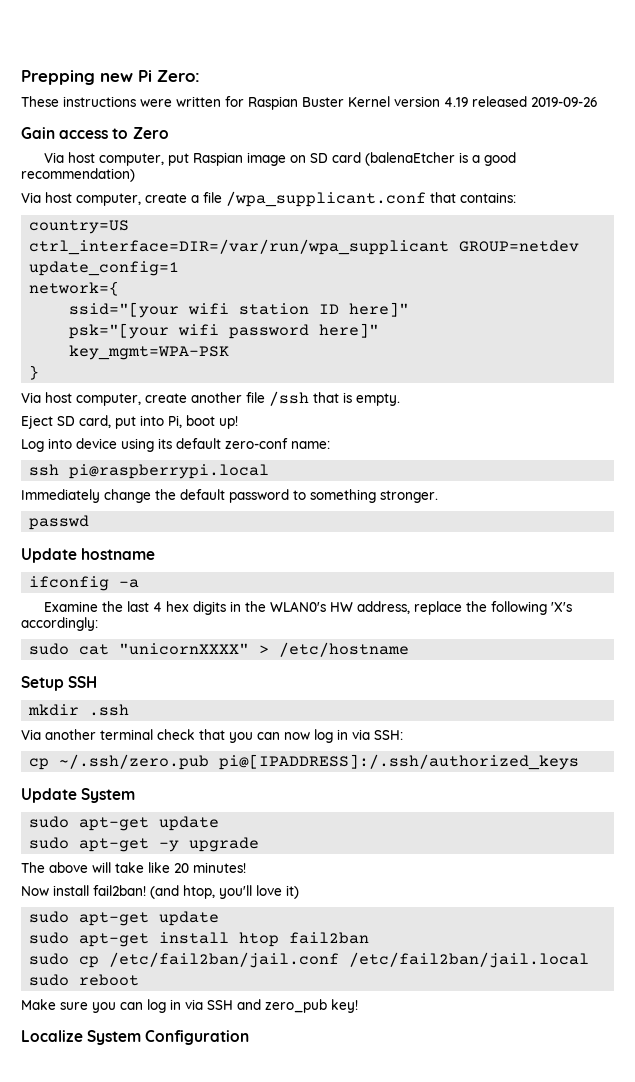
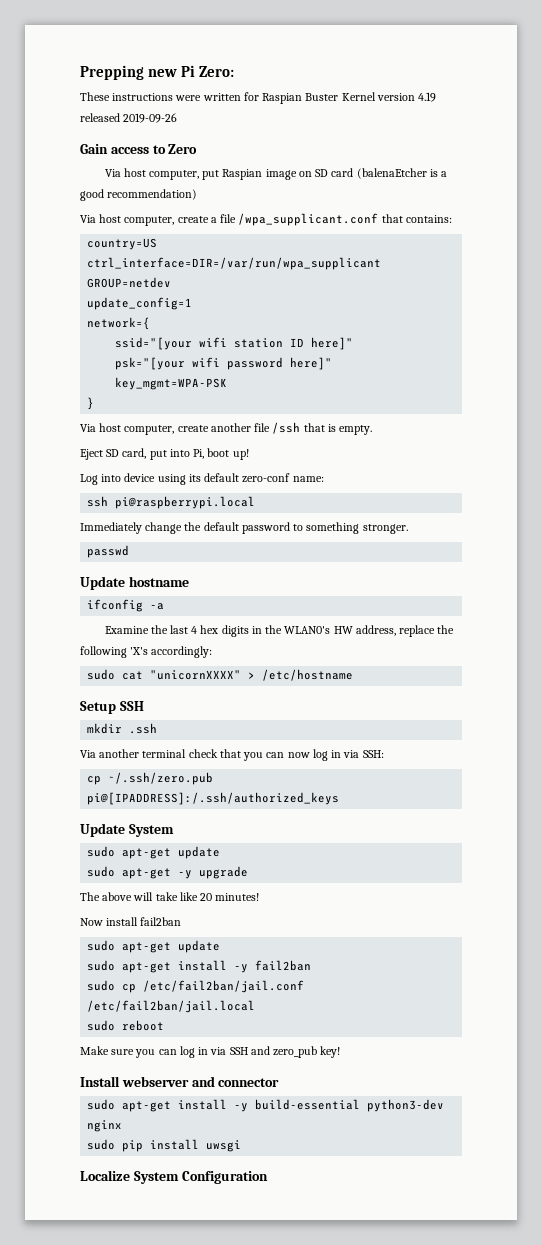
[93,885,299,899] fail2ban! (and htop, you'll love it) -> [140,917,182,926] fail2ban
[239,932,280,947] htop -> [234,964,249,973] -y
(358, 1006) none -> [80,1076,280,1087] [87,1099,445,1112] [87,1120,123,1132] [87,1139,242,1152] // Install webserver and connector // sudo apt-get install -y build-essential python3-dev nginx // sudo pip install uwsgi

